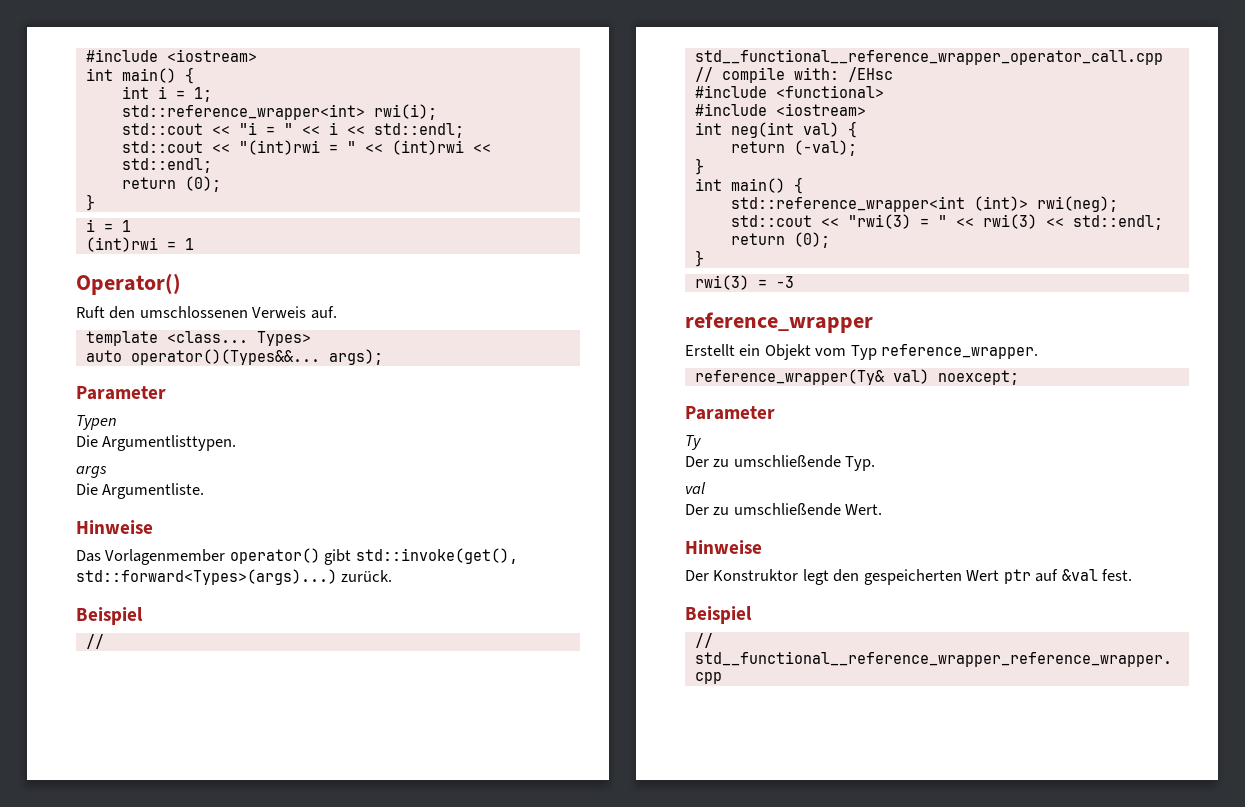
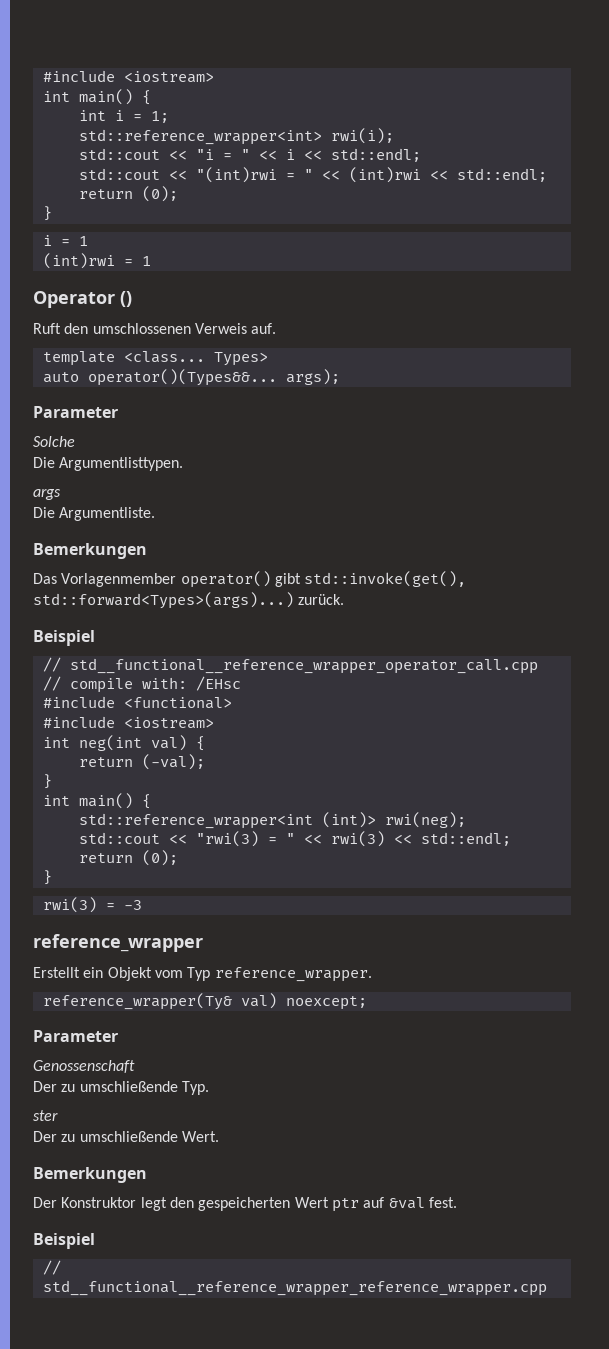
[76,273,181,295] Operator() -> [33,291,132,308] Operator ()
[76,415,117,430] Typen -> [33,436,75,447] Solche
[76,520,153,534] Hinweise -> [33,543,147,559] Bemerkungen
[685,435,701,450] Ty -> [33,1060,135,1073] Genossenschaft
[685,482,706,494] val -> [33,1110,58,1121] ster
[685,540,762,554] Hinweise -> [33,1167,147,1183] Bemerkungen

